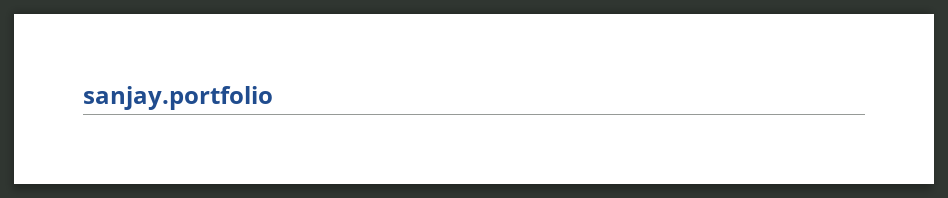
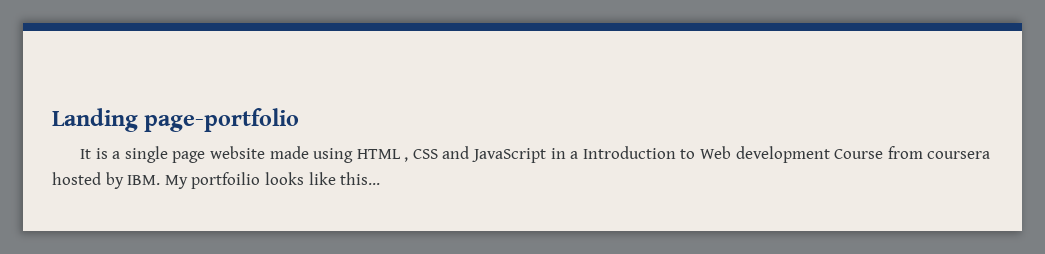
[83,86,273,110] sanjay.portfolio -> [52,108,300,132] [79,146,991,163] [52,172,381,189] Landing page-portfolio // It is a single page website made using HTML , CSS and JavaScript in a Introduction to Web development Course from coursera hosted by IBM. My portfoilio looks like this...

